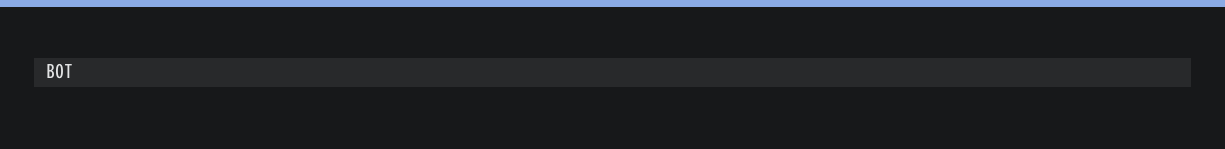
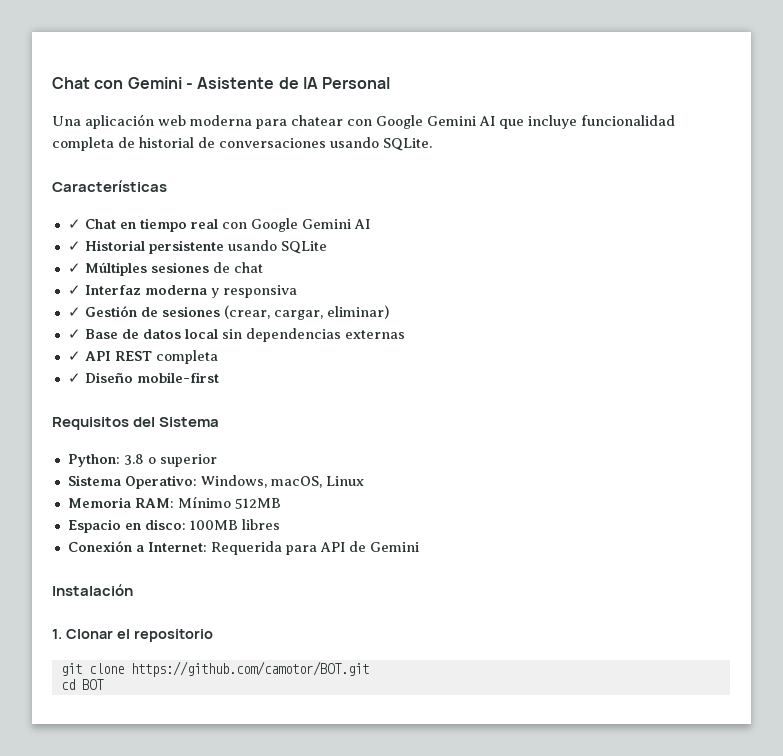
(46, 71) none -> [52,77,391,89] [52,114,675,129] [52,137,432,151] [52,180,167,192] [67,218,370,232] [67,240,327,254] [67,262,263,276] [67,285,297,298] [67,305,389,320] [67,328,405,342] [67,350,218,364] [67,372,219,383] [52,417,220,430] [67,454,217,467] [67,475,364,489] [67,496,281,509] [67,519,280,533] [67,541,419,555] [52,584,133,596] [52,629,213,642] [60,661,369,677] [60,679,75,690] Chat con Gemini - Asistente de IA Personal // Una aplicación web moderna para chatear con Google Gemini AI que incluye funcionalidad completa de historial de conversaciones usando SQLite. // Características // ✓ Chat en tiempo real con Google Gemini AI // ✓ Historial persistente usando SQLite // ✓ Múltiples sesiones de chat // ✓ Interfaz moderna y responsiva // ✓ Gestión de sesiones (crear, cargar, eliminar) // ✓ Base de datos local sin dependencias externas // ✓ API REST completa // ✓ Diseño mobile-first // Requisitos del Sistema // Python: 3.8 o superior // Sistema Operativo: Windows, macOS, Linux // Memoria RAM: Mínimo 512MB // Espacio en disco: 100MB libres // Conexión a Internet: Requerida para API de Gemini // Instalación // 1. Clonar el repositorio // git clone https://github.com/camotor/BOT.git // cd

